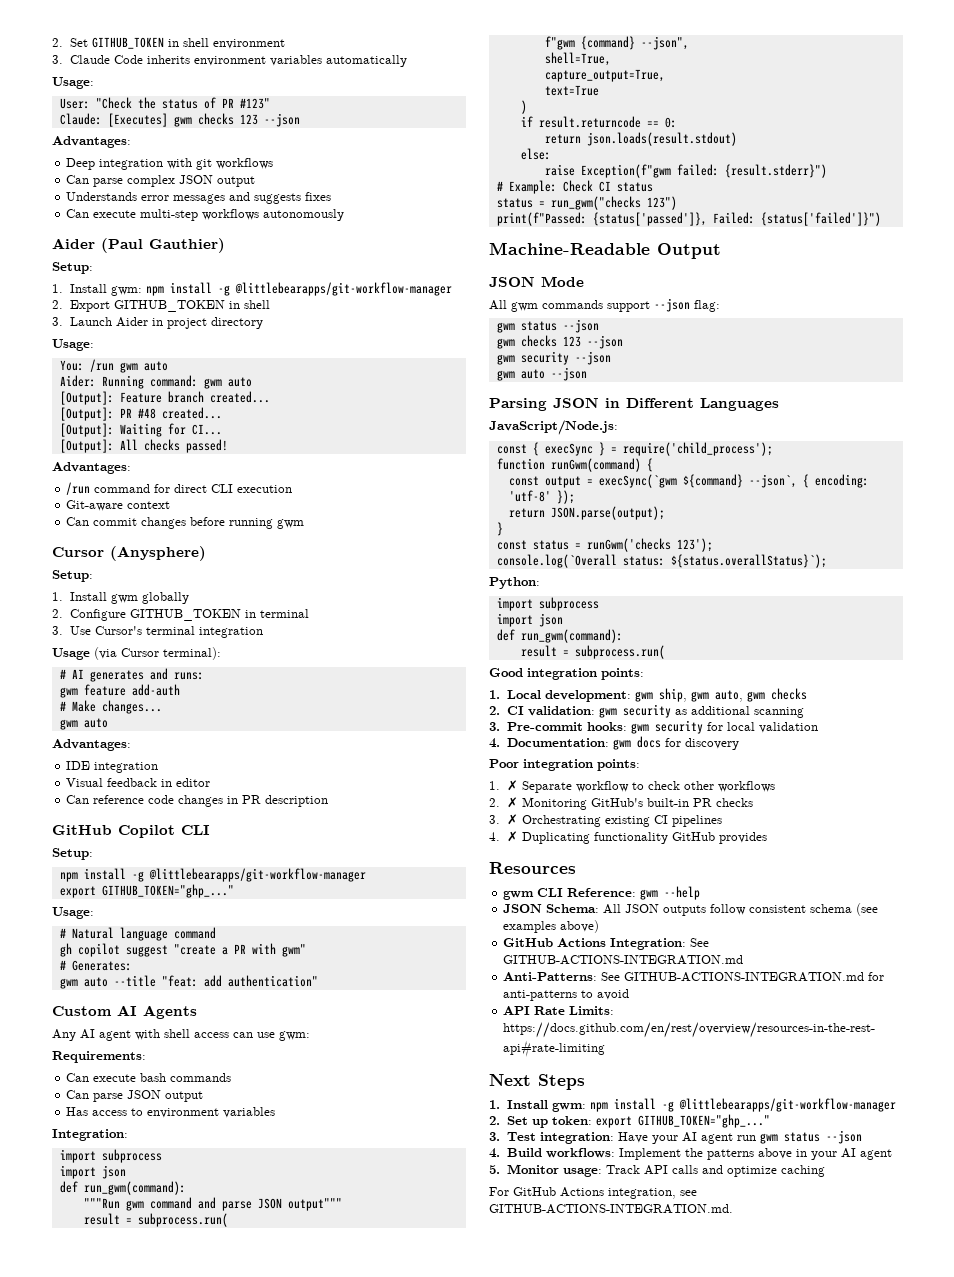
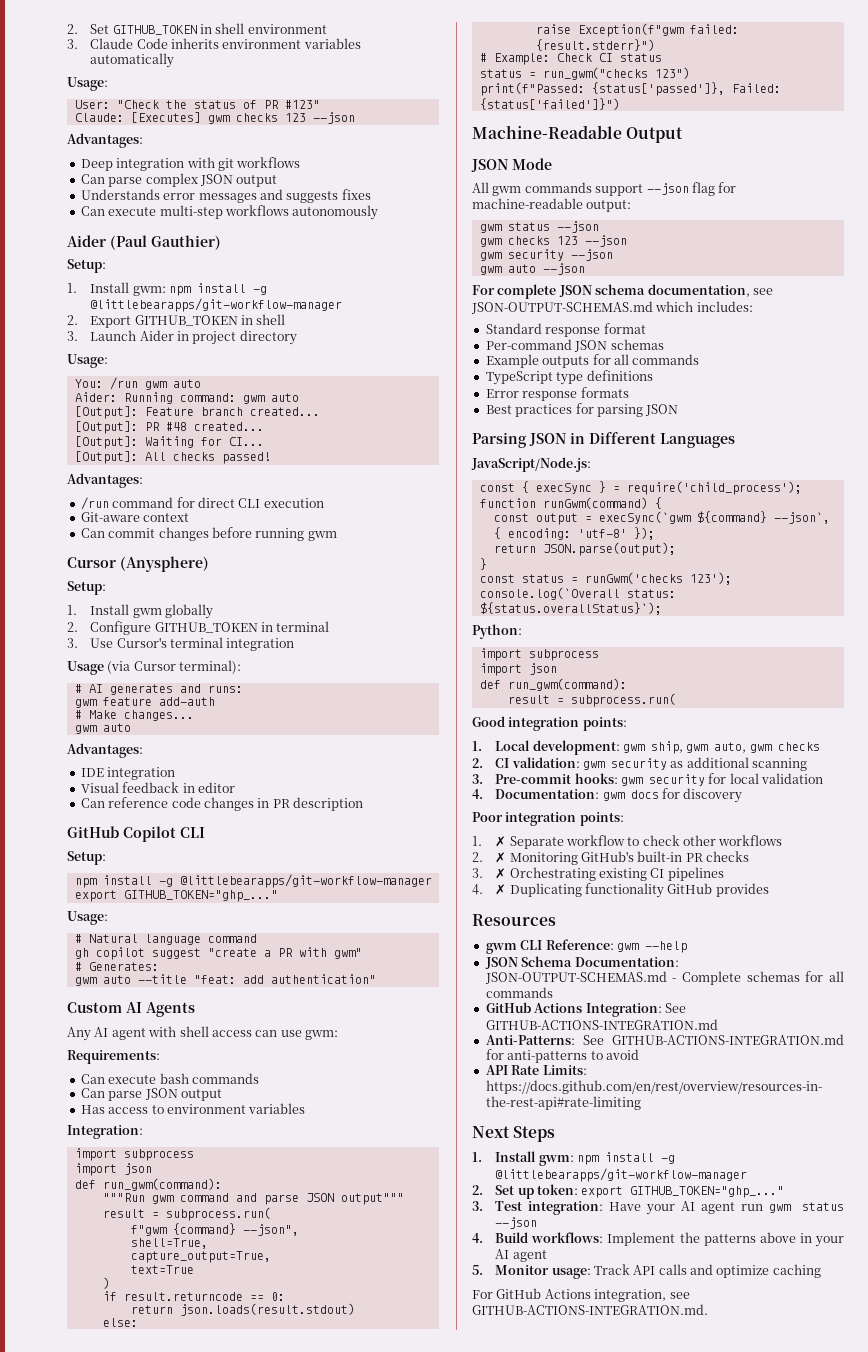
[694,300,720,312] flag: -> [691,182,737,196] [472,198,632,212] flag for machine-readable output:
(587, 374) none -> [472,284,773,299] [471,301,753,314] [485,323,646,337] [485,339,664,352] [485,354,700,368] [485,370,653,385] [485,387,629,401] [485,403,679,417] // For complete JSON schema documentation, see JSON-OUTPUT-SCHEMAS.md which includes: // Standard response format // Per-command JSON schemas // Example outputs for all commands // TypeScript type definitions // Error response formats // Best practices for parsing JSON
[546,903,879,916] [503,920,600,933] Schema: All JSON outputs follow consistent schema (see examples above) -> [521,956,679,967] [484,971,844,985] [485,987,553,998] Schema Documentation: JSON-OUTPUT-SCHEMAS.md - Complete schemas for all commands

